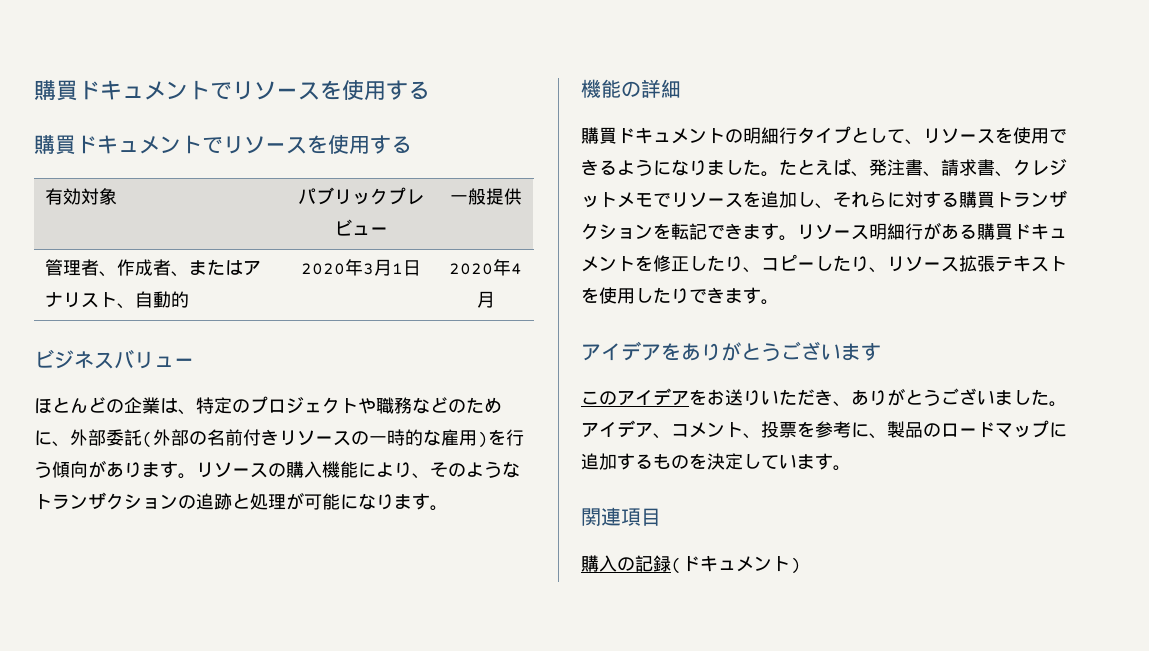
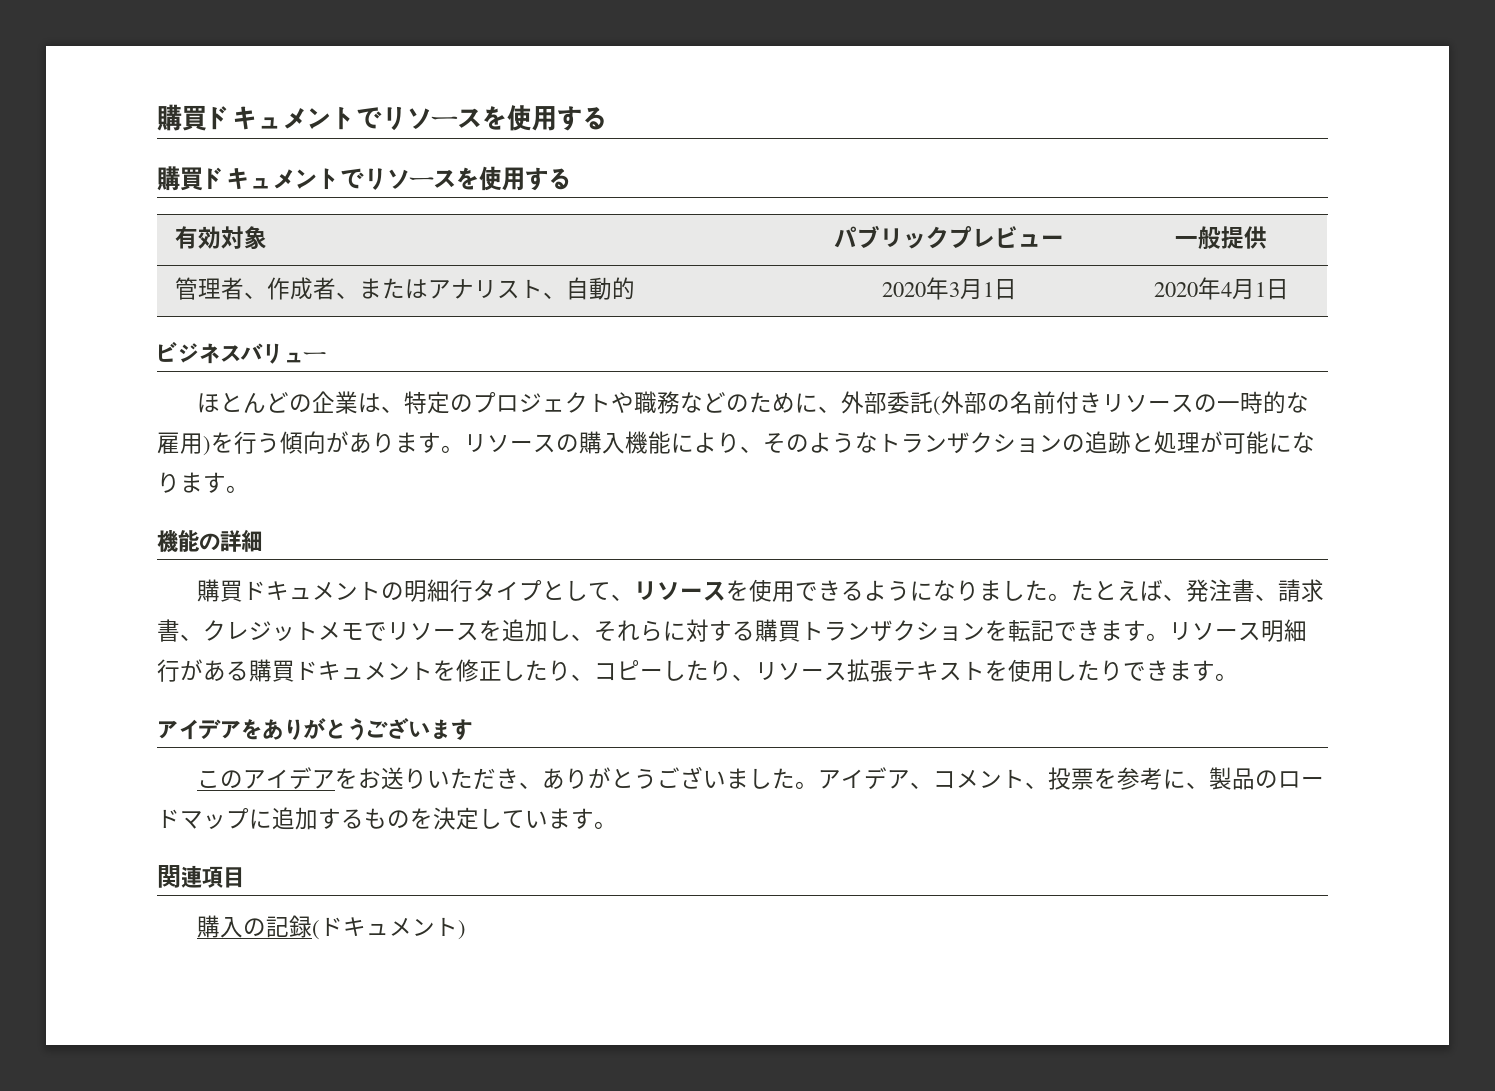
(495, 299) none -> [1254,279,1289,300] 1日

